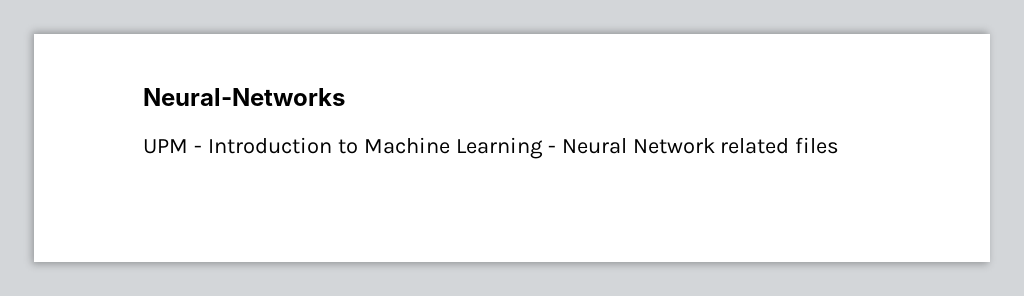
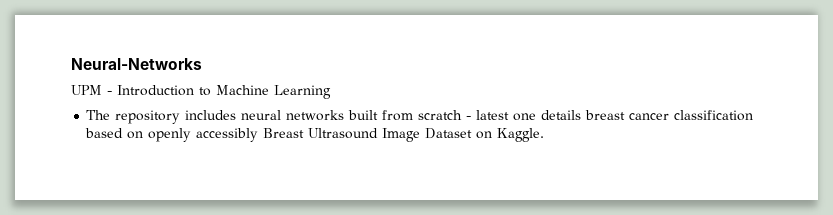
[547,137,840,154] - Neural Network related files -> [86,110,754,124] [85,128,545,142] // The repository includes neural networks built from scratch - latest one details breast cancer classification based on openly accessibly Breast Ultrasound Image Dataset on Kaggle.

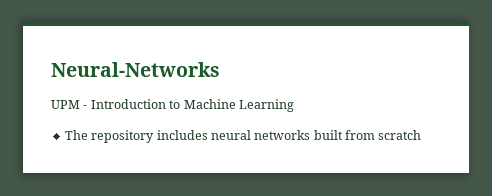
[466,110,754,121] [85,128,545,142] - latest one details breast cancer classification based on openly accessibly Breast Ultrasound Image Dataset on Kaggle. -> (422, 135) none

